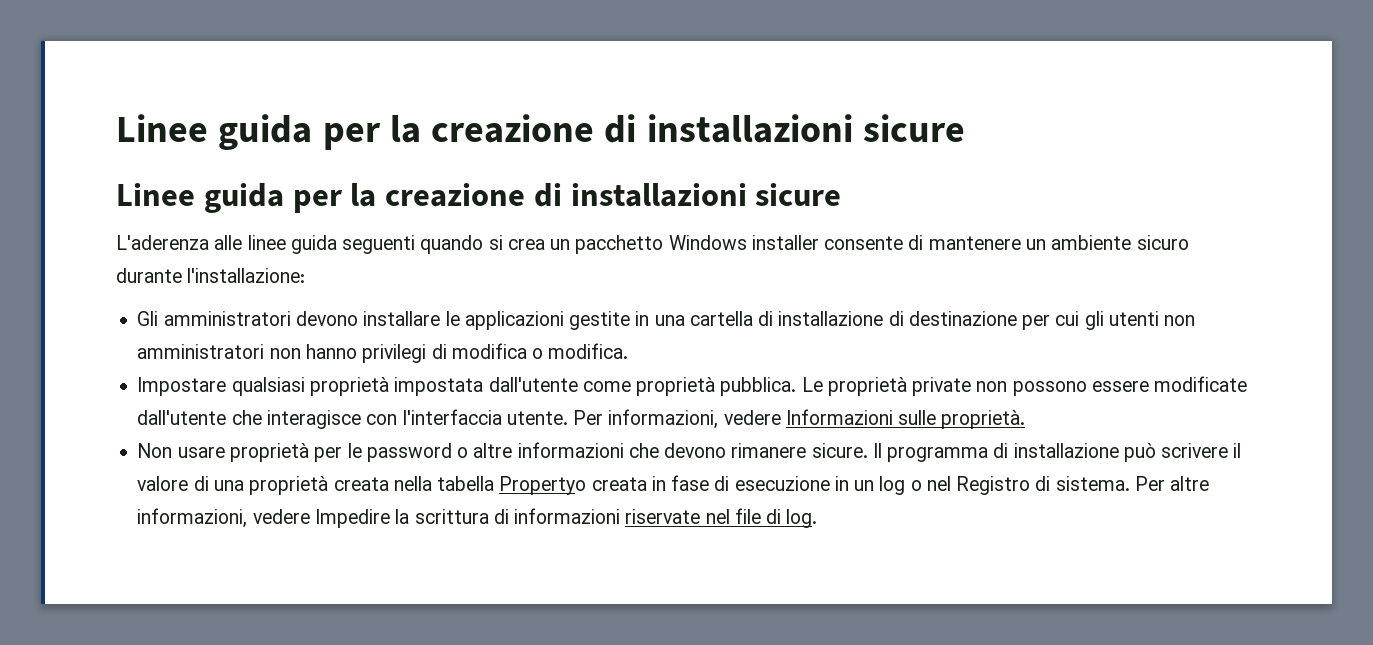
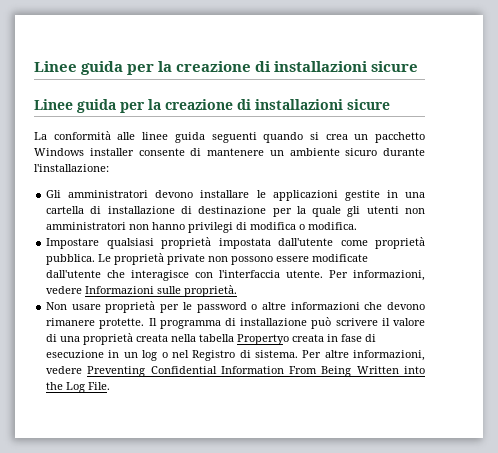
[116,235,209,250] L'aderenza -> [34,131,111,140] La conformità
[1055,311,1080,326] cui -> [296,206,342,217] la quale
[811,443,868,458] sicure. -> [99,318,145,329] protette.
[314,508,818,528] Impedire la scrittura di informazioni riservate nel file di log. -> [87,366,425,377] [46,382,111,393] Preventing Confidential Information From Being Written into the Log File.

